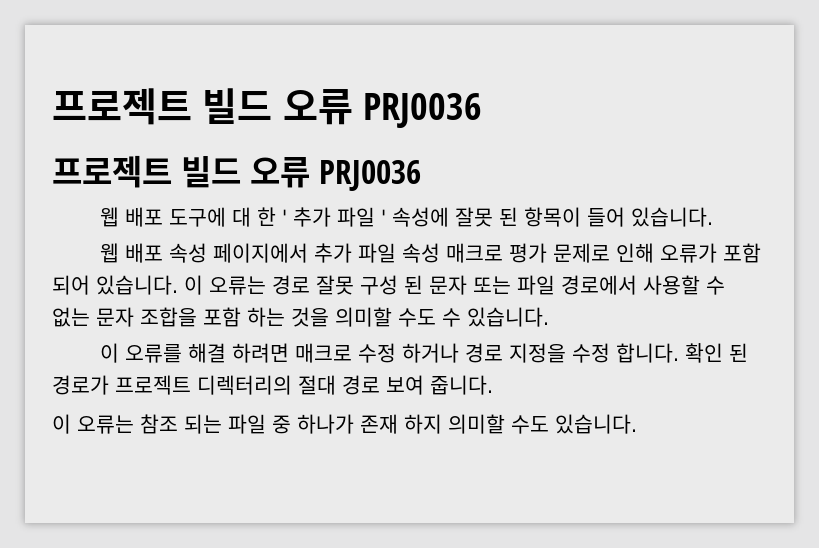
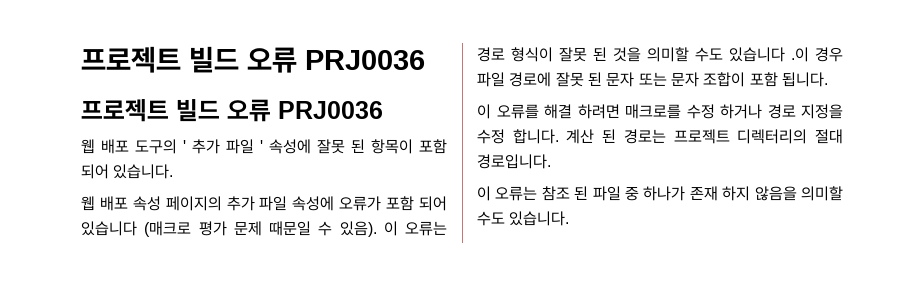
[169,207,277,227] 도구에 대 한 -> [135,139,177,154] 도구의
[587,207,626,227] 들어 -> [419,139,447,154] [81,164,109,179] 포함 되어
[213,243,762,263] [52,275,725,295] [52,307,549,327] 페이지에서 추가 파일 속성 매크로 평가 문제로 인해 오류가 포함 되어 있습니다. 이 오류는 경로 잘못 구성 된 문자 또는 파일 경로에서 사용할 수 없는 문자 조합을 포함 하는 것을 의미할 수도 수 있습니다. -> [165,196,448,211] [81,221,447,237] [477,47,843,62] [477,72,828,87] 페이지의 추가 파일 속성에 오류가 포함 되어 있습니다 (매크로 평가 문제 때문일 수 있음). 이 오류는 경로 형식이 잘못 된 것을 의미할 수도 있습니다 .이 경우 파일 경로에 잘못 된 문자 또는 문자 조합이 포함 됩니다.
[295,343,353,363] 매크로 -> [625,104,681,119] 매크로를
[685,343,749,363] [52,375,493,395] 확인 된 경로가 프로젝트 디렉터리의 절대 경로 보여 줍니다. -> [566,129,843,144] [477,154,551,169] 계산 된 경로는 프로젝트 디렉터리의 절대 경로입니다.
[184,414,222,434] 되는 -> [574,186,589,200] 된
(442, 424) none -> [754,186,797,201] 않음을

